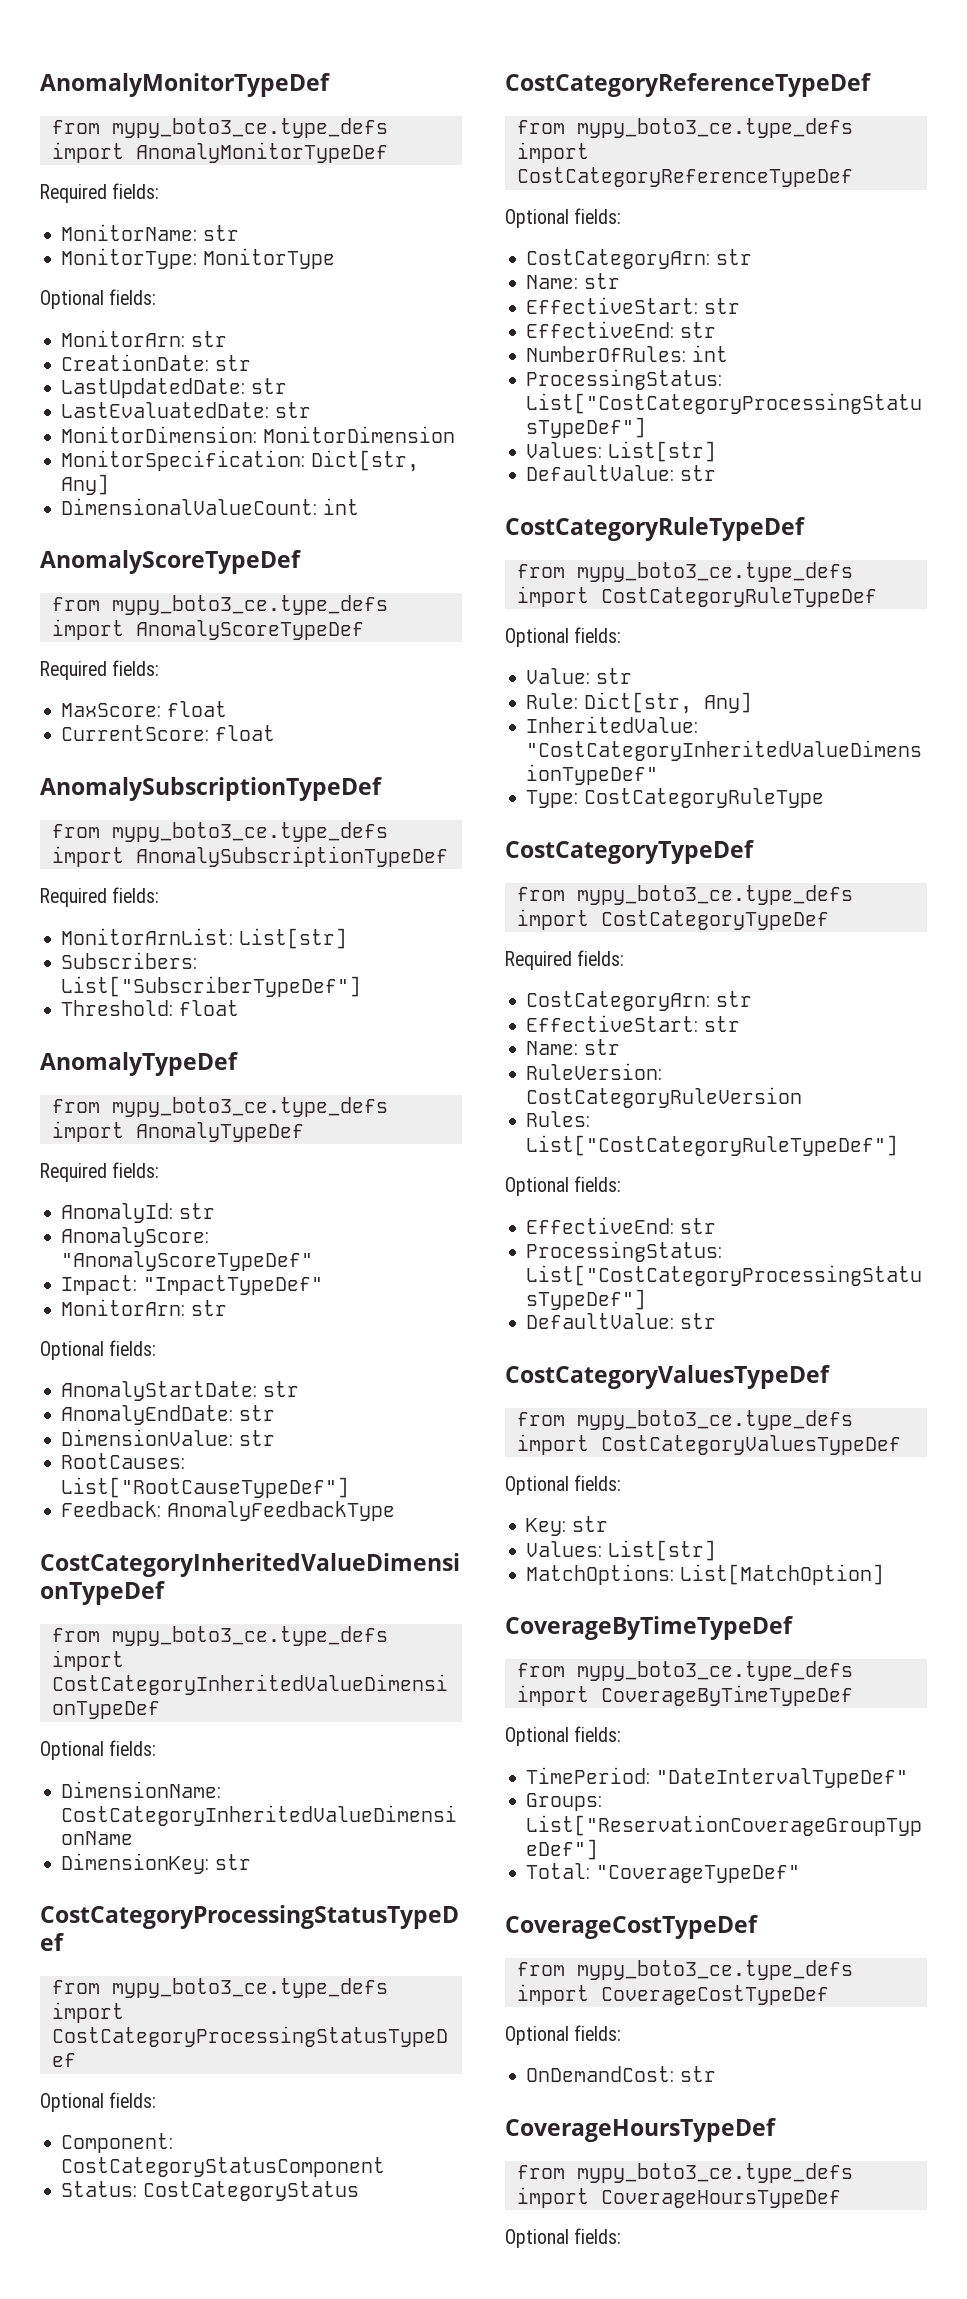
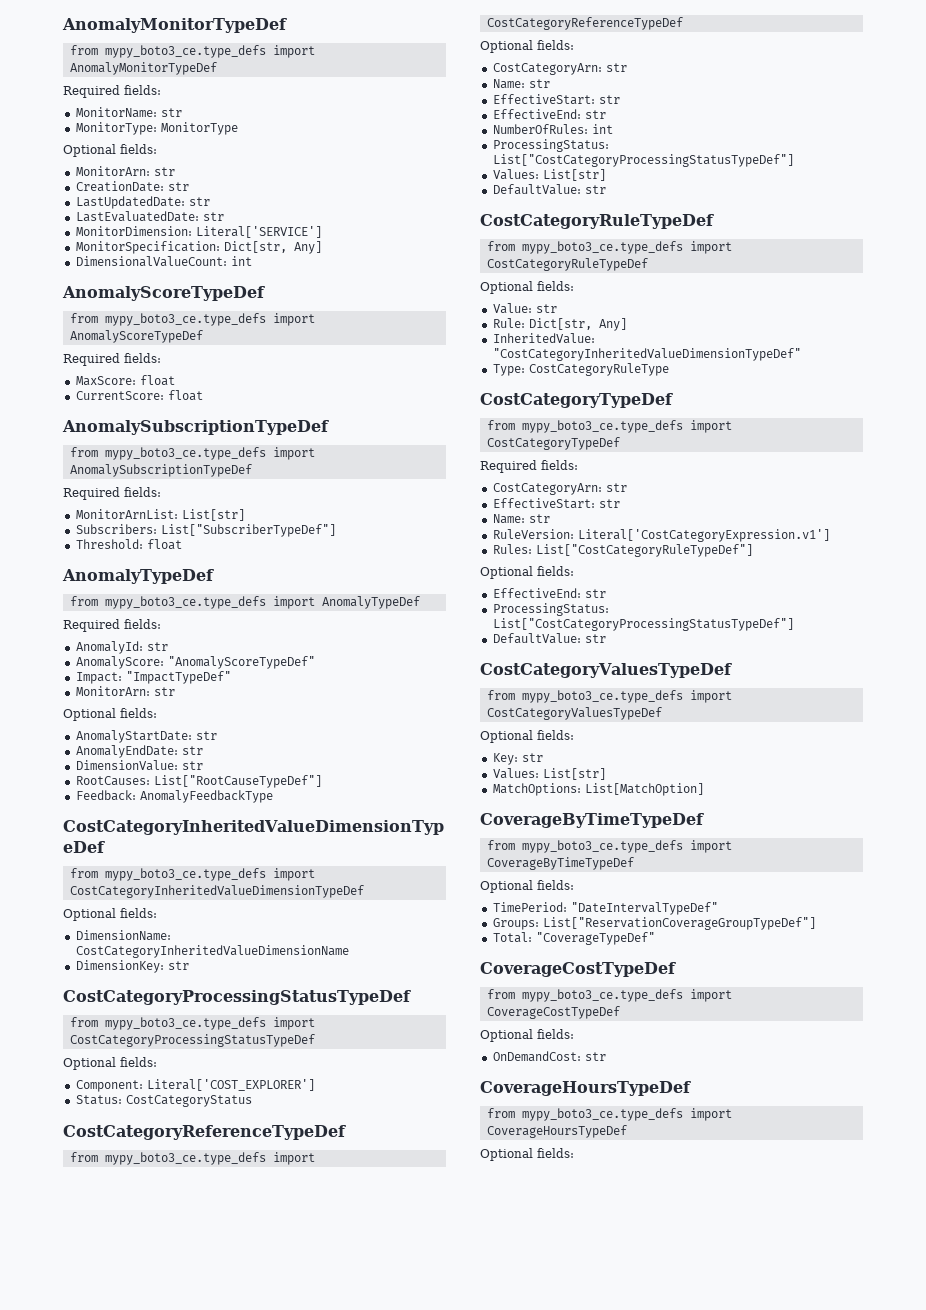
[262,426,455,443] MonitorDimension -> [195,226,322,238] Literal['SERVICE']
[61,2157,386,2177] CostCategoryStatusComponent -> [146,1079,315,1091] Literal['COST_EXPLORER']
[526,1087,803,1108] CostCategoryRuleVersion -> [577,529,830,542] Literal['CostCategoryExpression.v1']

